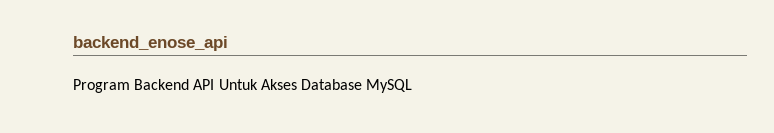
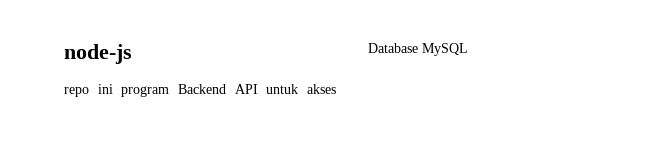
[73,36,228,51] [73,79,297,93] backend_enose_api // Program Backend API Untuk Akses -> [64,44,132,64] [64,84,336,97] node-js // repo ini program Backend API untuk akses

